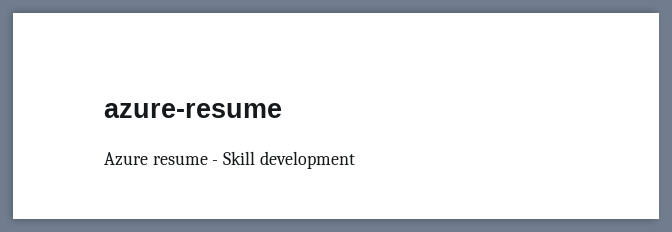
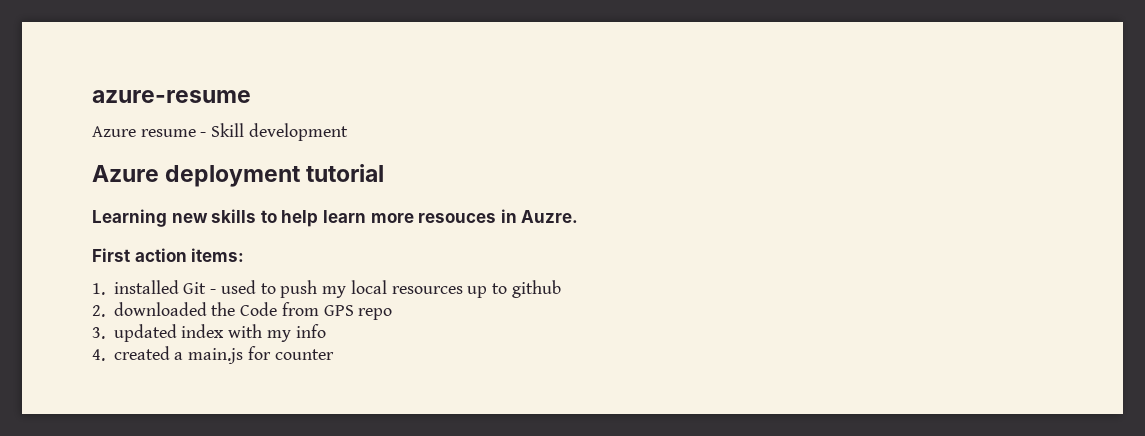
(355, 160) none -> [92,164,385,187] [92,209,579,227] [92,248,245,262] [92,280,561,298] [92,302,393,320] [92,324,326,342] [92,346,334,364] // Azure deployment tutorial // Learning new skills to help learn more resouces in Auzre. // First action items: // 1. installed Git - used to push my local resources up to github // 2. downloaded the Code from GPS repo // 3. updated index with my info // 4. created a main.js for counter

